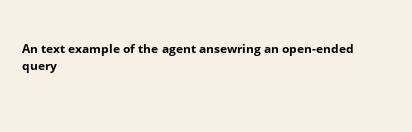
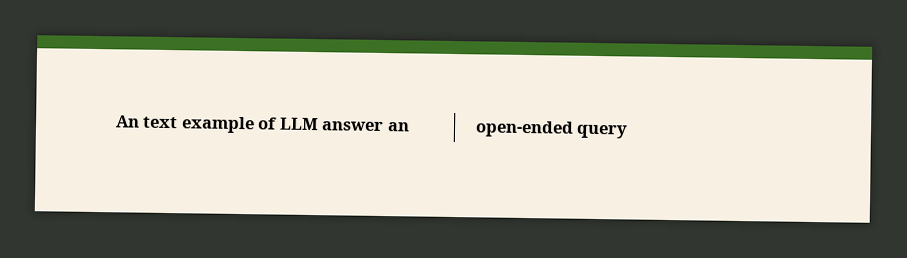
[138,44,261,56] the agent ansewring -> [278,117,385,132] LLM answer

